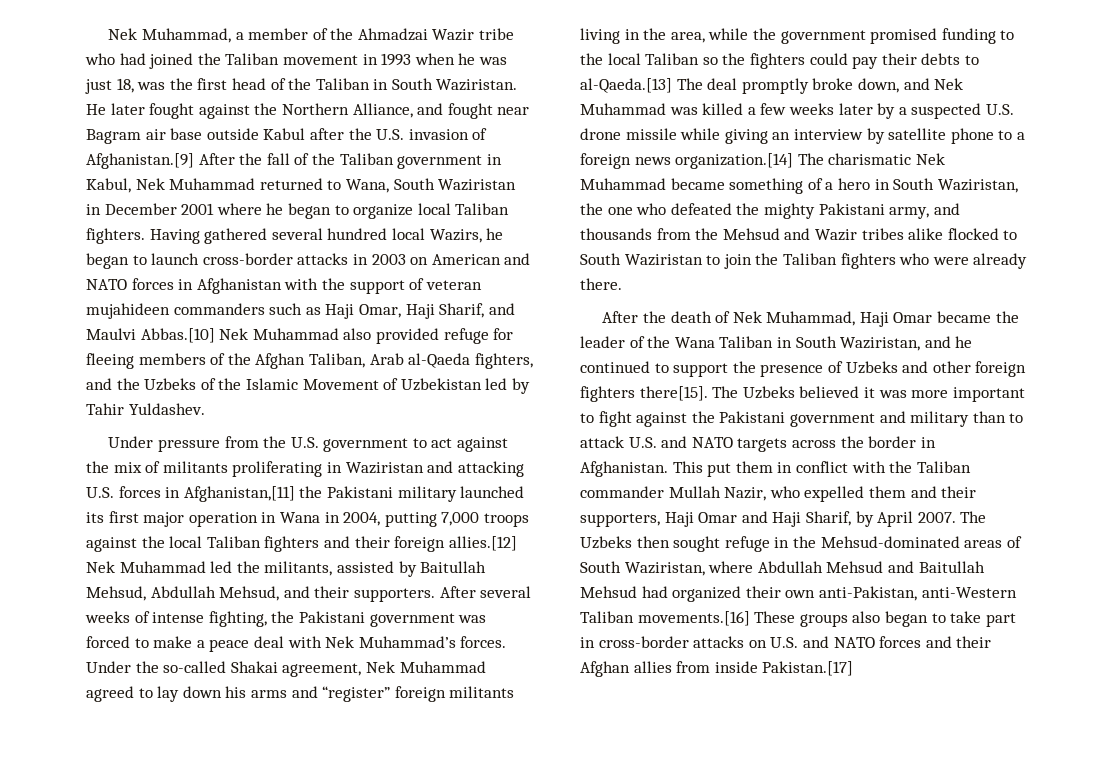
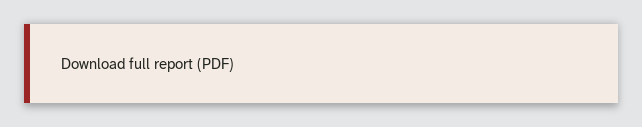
[108,28,515,43] [85,53,507,69] [85,78,518,94] [86,103,530,119] [86,128,488,144] [86,153,502,169] [86,178,517,193] [86,203,510,219] [86,228,504,244] [86,253,531,269] [86,278,482,294] [86,303,515,319] [86,328,514,344] [86,353,533,369] [86,378,530,394] [86,403,205,415] [108,436,509,452] [86,461,524,477] [86,486,525,502] [86,511,529,527] [86,536,517,552] [86,561,487,577] [86,586,532,602] [85,611,487,627] [86,636,507,652] [86,661,486,677] [86,686,515,702] [580,28,1015,44] [580,53,979,69] [580,78,964,94] [580,103,1014,119] [580,128,1025,144] [580,153,945,169] [580,178,1018,194] [580,203,960,219] [580,228,1018,241] [580,253,1028,269] [580,278,622,290] [602,311,1019,327] [580,336,973,351] [580,361,1027,377] [580,386,1025,402] [580,411,1024,427] [580,436,936,452] [580,461,971,477] [580,486,977,502] [580,511,987,527] [580,536,1022,552] [580,561,985,576] [580,586,1017,602] [580,611,1016,627] [580,636,992,648] [580,661,854,677] Nek Muhammad, a member of the Ahmadzai Wazir tribe who had joined the Taliban movement in 1993 when he was just 18, was the first head of the Taliban in South Waziristan. He later fought against the Northern Alliance, and fought near Bagram air base outside Kabul after the U.S. invasion of Afghanistan.[9] After the fall of the Taliban government in Kabul, Nek Muhammad returned to Wana, South Waziristan in December 2001 where he began to organize local Taliban fighters. Having gathered several hundred local Wazirs, he began to launch cross-border attacks in 2003 on American and NATO forces in Afghanistan with the support of veteran mujahideen commanders such as Haji Omar, Haji Sharif, and Maulvi Abbas.[10] Nek Muhammad also provided refuge for fleeing members of the Afghan Taliban, Arab al-Qaeda fighters, and the Uzbeks of the Islamic Movement of Uzbekistan led by Tahir Yuldashev. // Under pressure from the U.S. government to act against the mix of militants proliferating in Waziristan and attacking U.S. forces in Afghanistan,[11] the Pakistani military launched its first major operation in Wana in 2004, putting 7,000 troops against the local Taliban fighters and their foreign allies.[12] Nek Muhammad led the militants, assisted by Baitullah Mehsud, Abdullah Mehsud, and their supporters. After several weeks of intense fighting, the Pakistani government was forced to make a peace deal with Nek Muhammad’s forces. Under the so-called Shakai agreement, Nek Muhammad agreed to lay down his arms and “register” foreign militants living in the area, while the government promised funding to the local Taliban so the fighters could pay their debts to al-Qaeda.[13] The deal promptly broke down, and Nek Muhammad was killed a few weeks later by a suspected U.S. drone missile while giving an interview by satellite phone to a foreign news organization.[14] The charismatic Nek Muhammad became something of a hero in South Waziristan, the one who defeated the mighty Pakistani army, and thousands from the Mehsud and Wazir tribes alike flocked to South Waziristan to join the Taliban fighters who were already there. // After the death of Nek Muhammad, Haji Omar became the leader of the Wana Taliban in South Waziristan, and he continued to support the presence of Uzbeks and other foreign fighters there[15]. The Uzbeks believed it was more important to fight against the Pakistani government and military than to attack U.S. and NATO targets across the border in Afghanistan. This put them in conflict with the Taliban commander Mullah Nazir, who expelled them and their supporters, Haji Omar and Haji Sharif, by April 2007. The Uzbeks then sought refuge in the Mehsud-dominated areas of South Waziristan, where Abdullah Mehsud and Baitullah Mehsud had organized their own anti-Pakistan, anti-Western Taliban movements.[16] These groups also began to take part in cross-border attacks on U.S. and NATO forces and their Afghan allies from inside Pakistan.[17] -> [61,57,234,72] Download full report (PDF)

